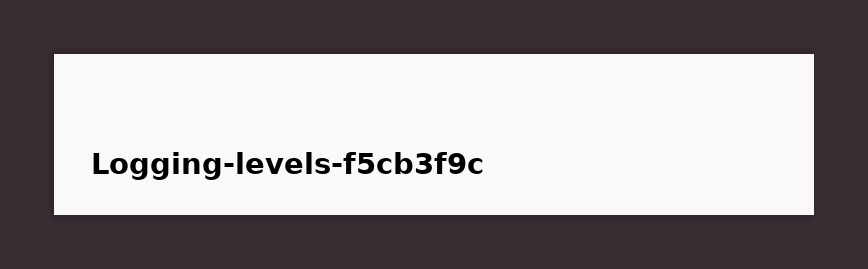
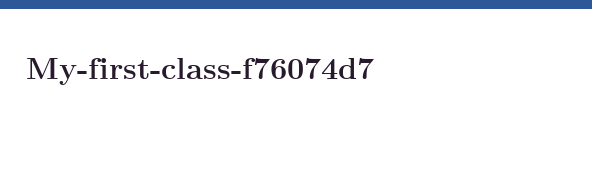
[91,152,484,180] Logging-levels-f5cb3f9c -> [26,58,374,85] My-first-class-f76074d7

